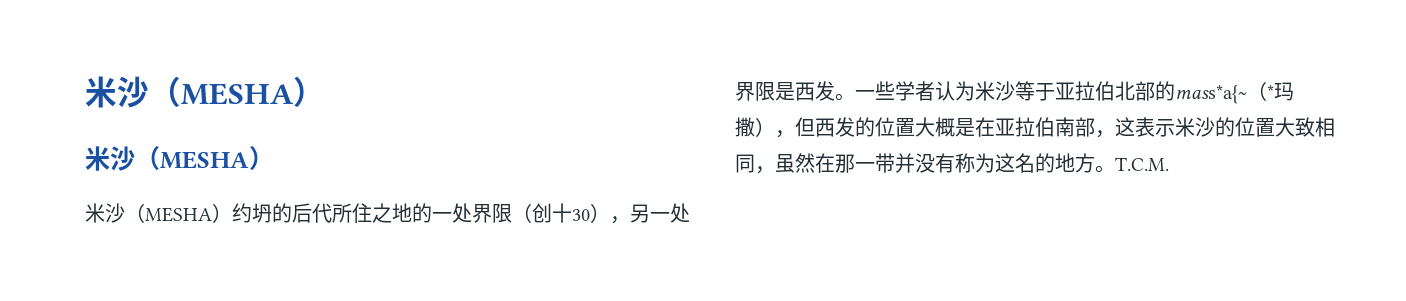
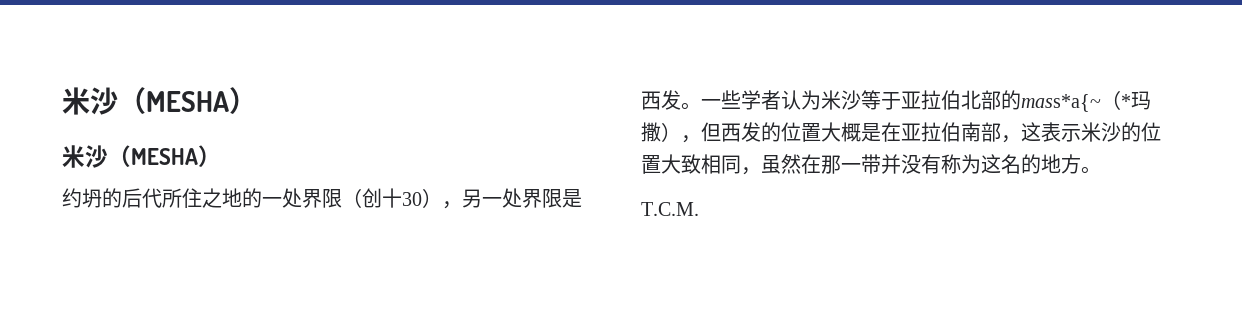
[85,203,232,223] 米沙（MESHA） -> (221, 156) none
(1115, 169) none -> (1101, 170) //

